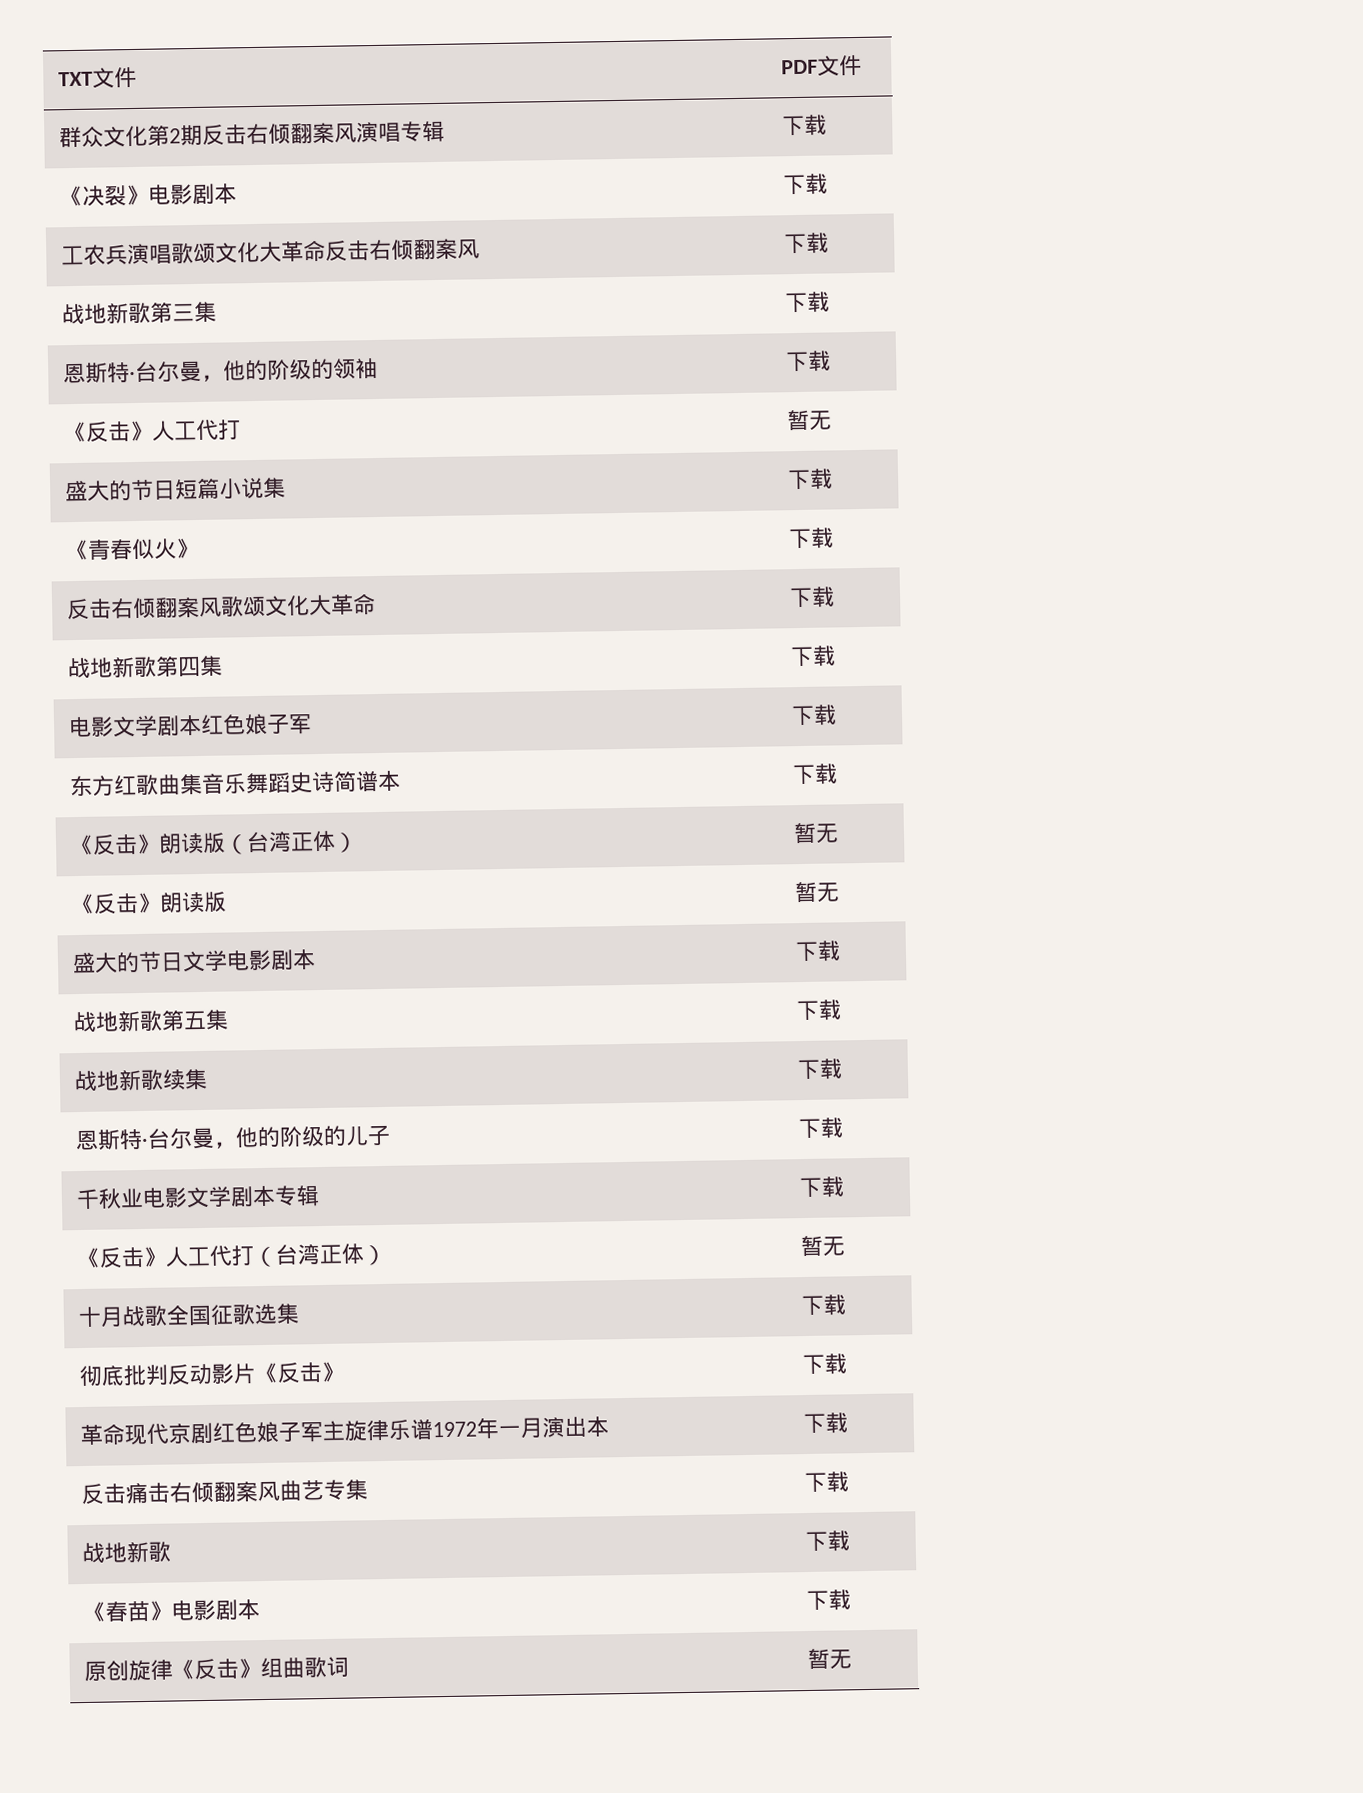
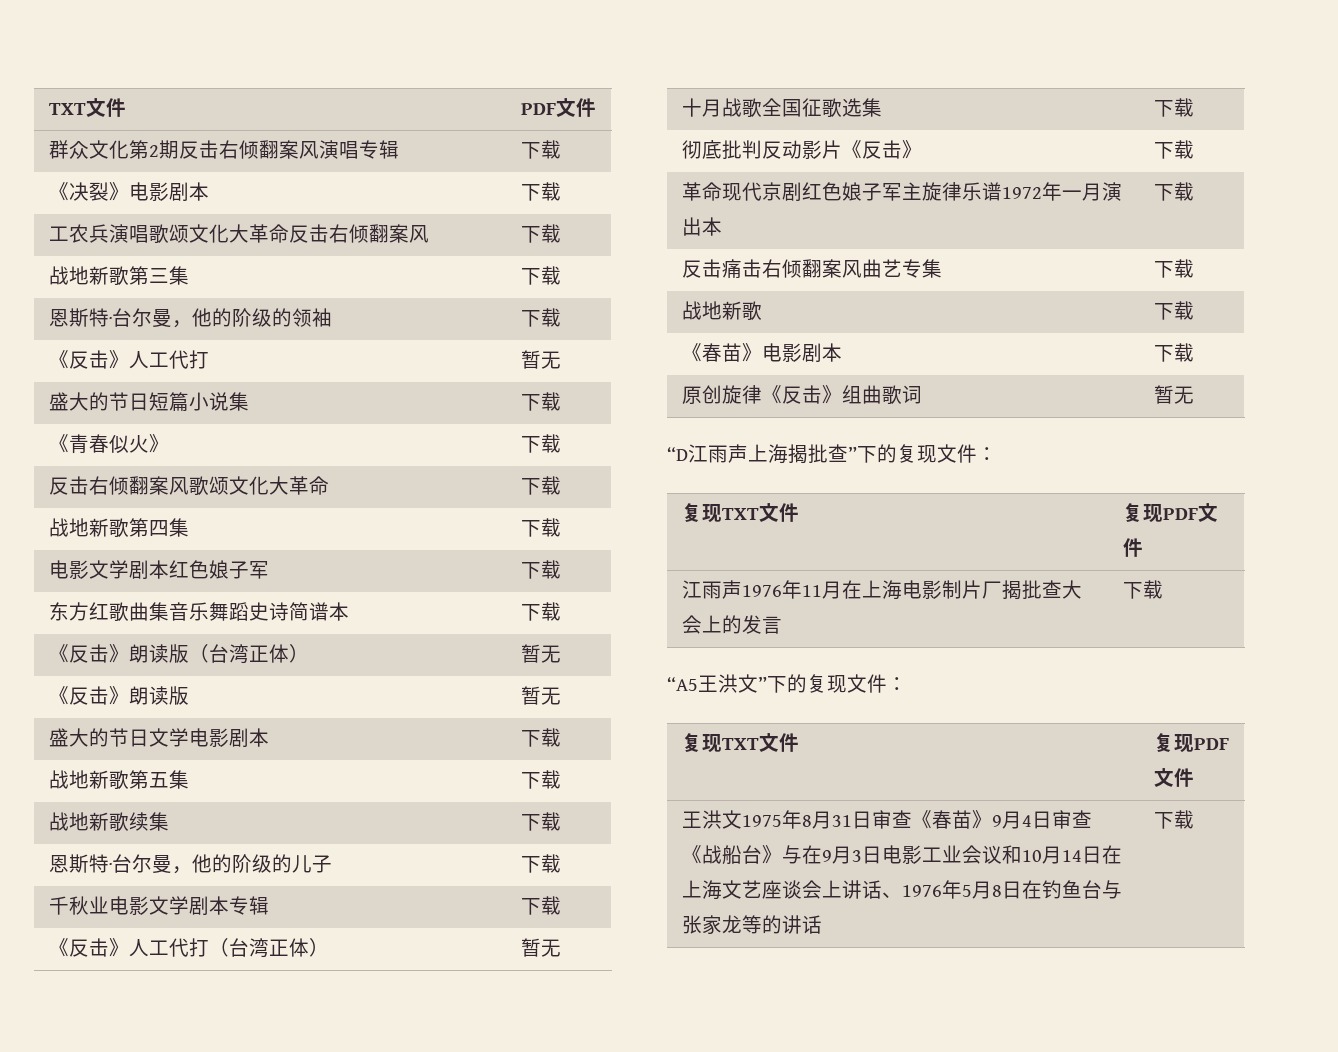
(852, 1659) none -> [667,444,997,464] [681,503,799,523] [1122,503,1218,523] [1122,538,1143,557] [681,580,1082,600] [681,615,782,634] [1122,580,1163,599] [667,674,907,693] [681,733,799,753] [1153,733,1229,753] [1153,768,1194,787] [681,810,1092,829] [681,845,1122,865] [681,880,1122,900] [681,915,822,935] [1153,810,1194,829] // “D江雨声上海揭批查”下的复现文件： // 复现TXT文件 | 复现PDF文件 // 江雨声1976年11月在上海电影制片厂揭批查大会上的发言 | 下载 // “A5王洪文”下的复现文件： // 复现TXT文件 | 复现PDF文件 // 王洪文1975年8月31日审查《春苗》9月4日审查《战船台》与在9月3日电影工业会议和10月14日在上海文艺座谈会上讲话、1976年5月8日在钓鱼台与张家龙等的讲话 | 下载

